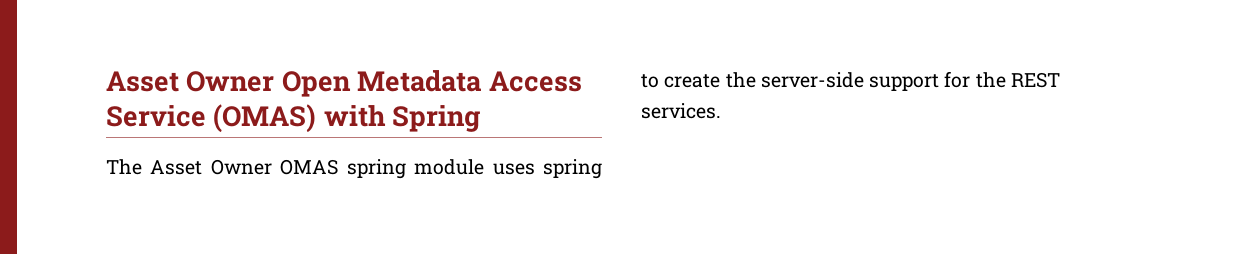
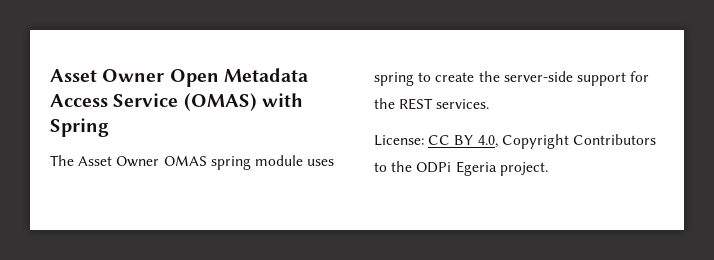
(721, 111) none -> [374,134,656,149] [374,161,548,176] // License: CC BY 4.0, Copyright Contributors to the ODPi Egeria project.

